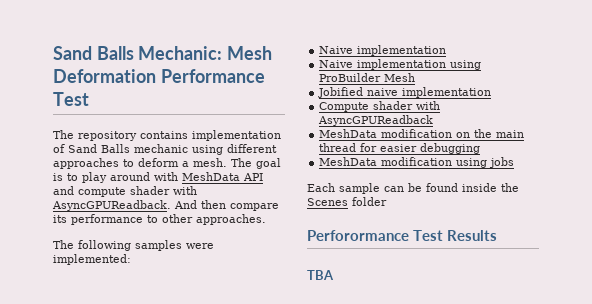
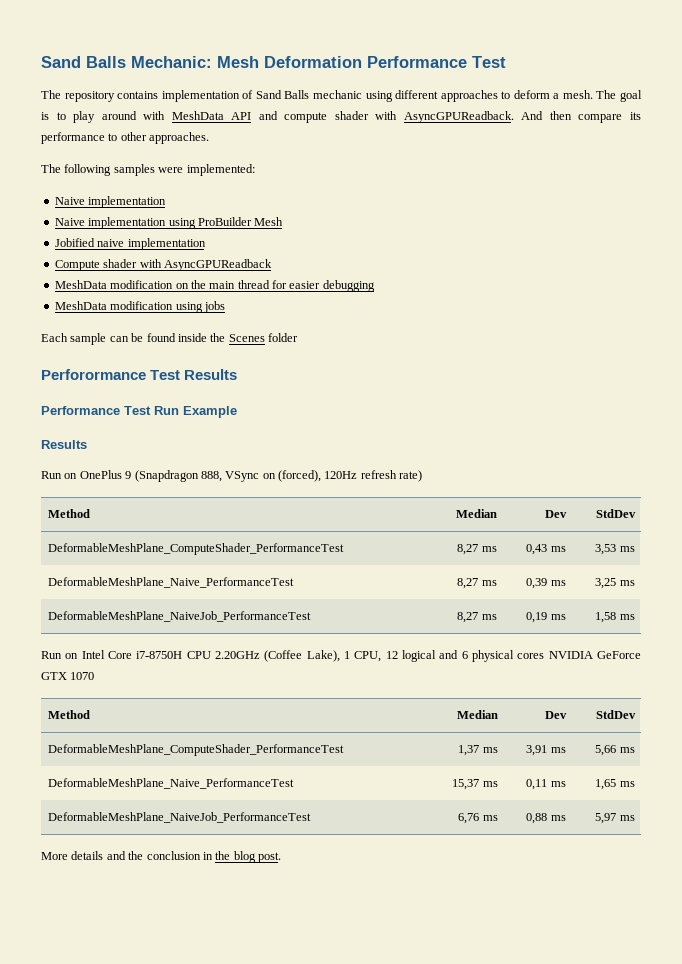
[307,270,334,280] TBA -> [41,406,237,418] [41,440,87,449] [41,470,423,482] [47,509,90,518] [455,509,497,518] [544,510,567,518] [595,509,636,518] [47,543,344,555] [457,544,497,555] [526,544,566,555] [595,544,635,555] [47,577,294,588] [457,578,497,589] [526,578,566,589] [595,578,635,589] [47,611,311,622] [457,612,497,623] [526,612,566,623] [595,612,635,623] [41,650,641,662] [41,672,95,680] [47,710,90,719] [456,710,498,719] [544,711,567,719] [595,710,636,719] [47,744,344,756] [458,745,498,756] [526,745,566,756] [595,745,635,756] [47,778,294,789] [452,779,498,790] [526,779,566,790] [595,779,635,790] [47,812,311,823] [458,813,498,824] [526,813,566,824] [595,813,635,824] [41,851,281,863] Performance Test Run Example // Results // Run on OnePlus 9 (Snapdragon 888, VSync on (forced), 120Hz refresh rate) // Method | Median | Dev | StdDev // DeformableMeshPlane_ComputeShader_PerformanceTest | 8,27 ms | 0,43 ms | 3,53 ms // DeformableMeshPlane_Naive_PerformanceTest | 8,27 ms | 0,39 ms | 3,25 ms // DeformableMeshPlane_NaiveJob_PerformanceTest | 8,27 ms | 0,19 ms | 1,58 ms // Run on Intel Core i7-8750H CPU 2.20GHz (Coffee Lake), 1 CPU, 12 logical and 6 physical cores NVIDIA GeForce GTX 1070 // Method | Median | Dev | StdDev // DeformableMeshPlane_ComputeShader_PerformanceTest | 1,37 ms | 3,91 ms | 5,66 ms // DeformableMeshPlane_Naive_PerformanceTest | 15,37 ms | 0,11 ms | 1,65 ms // DeformableMeshPlane_NaiveJob_PerformanceTest | 6,76 ms | 0,88 ms | 5,97 ms // More details and the conclusion in the blog post.

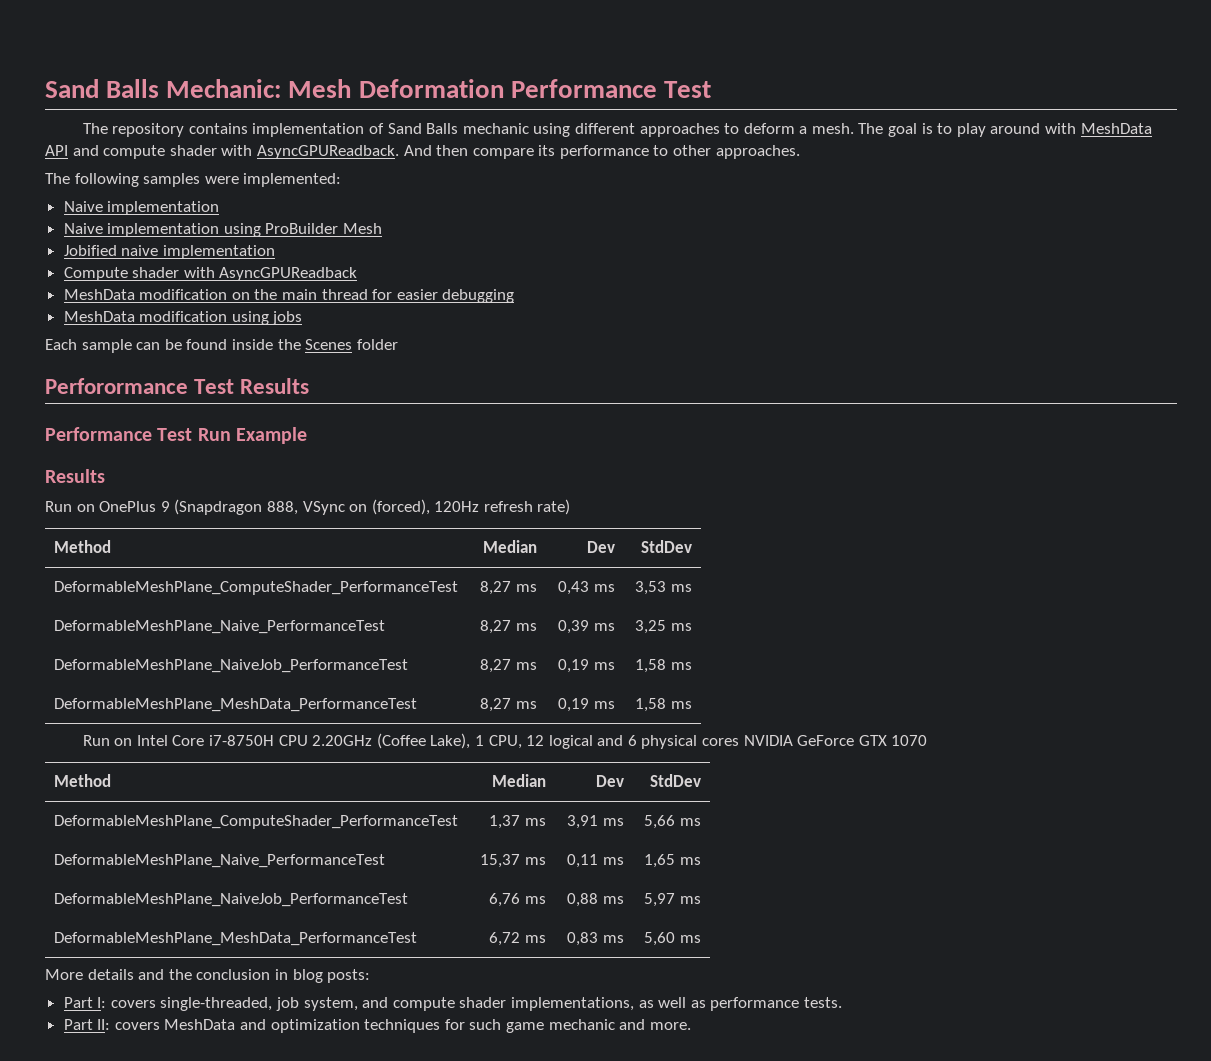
(635, 617) none -> [54,698,418,712] [480,698,537,712] [558,698,615,712] [635,698,692,712] // DeformableMeshPlane_MeshData_PerformanceTest | 8,27 ms | 0,19 ms | 1,58 ms
(635, 818) none -> [54,932,418,946] [489,932,546,946] [567,932,624,946] [644,932,701,946] // DeformableMeshPlane_MeshData_PerformanceTest | 6,72 ms | 0,83 ms | 5,60 ms
[215,851,281,863] the blog post. -> [292,969,371,983] [63,997,842,1011] [63,1019,691,1033] blog posts: // Part I: covers single-threaded, job system, and compute shader implementations, as well as performance tests. // Part II: covers MeshData and optimization techniques for such game mechanic and more.

